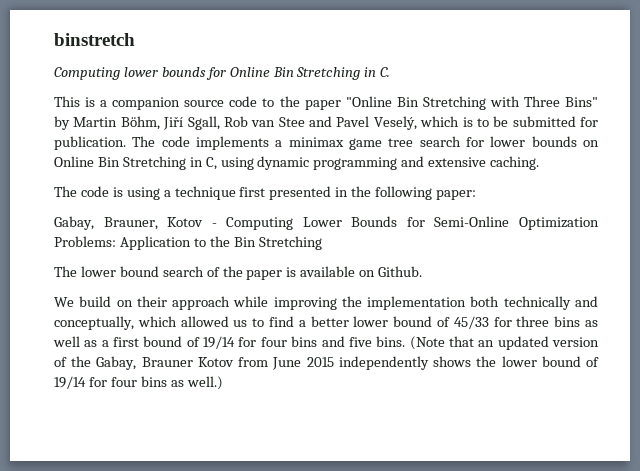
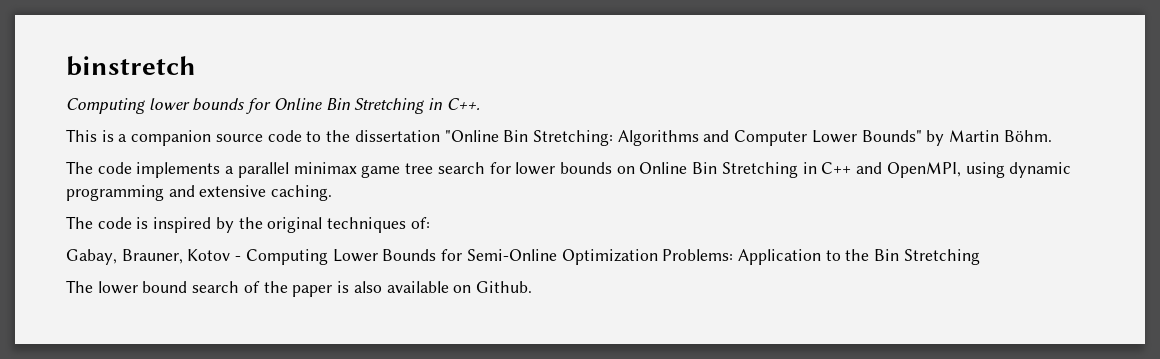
[380,67,391,77] C. -> [446,98,480,110] C++.
[304,100,341,110] paper -> [354,130,440,142] dissertation
[422,96,598,110] [54,116,598,130] [54,136,126,150] Stretching with Three Bins" by Martin Böhm, Jiří Sgall, Rob van Stee and Pavel Veselý, which is to be submitted for publication. -> [532,130,1052,146] Stretching: Algorithms and Computer Lower Bounds" by Martin Böhm. //
(283, 143) none -> [237,162,289,178] parallel
[205,157,217,170] C, -> [821,162,961,178] C++ and OpenMPI,
[126,186,477,200] using a technique first presented in the following paper: -> [153,217,430,233] inspired by the original techniques of:
(297, 272) none -> [353,281,382,293] also
[54,296,598,310] [54,316,598,330] [53,336,600,350] [54,356,599,370] [54,376,223,390] // We build on their approach while improving the implementation both technically and conceptually, which allowed us to find a better lower bound of 45/33 for three bins as well as a first bound of 19/14 for four bins and five bins. (Note that an updated version of the Gabay, Brauner Kotov from June 2015 independently shows the lower bound of 19/14 for four bins as well.) -> (532, 287) none

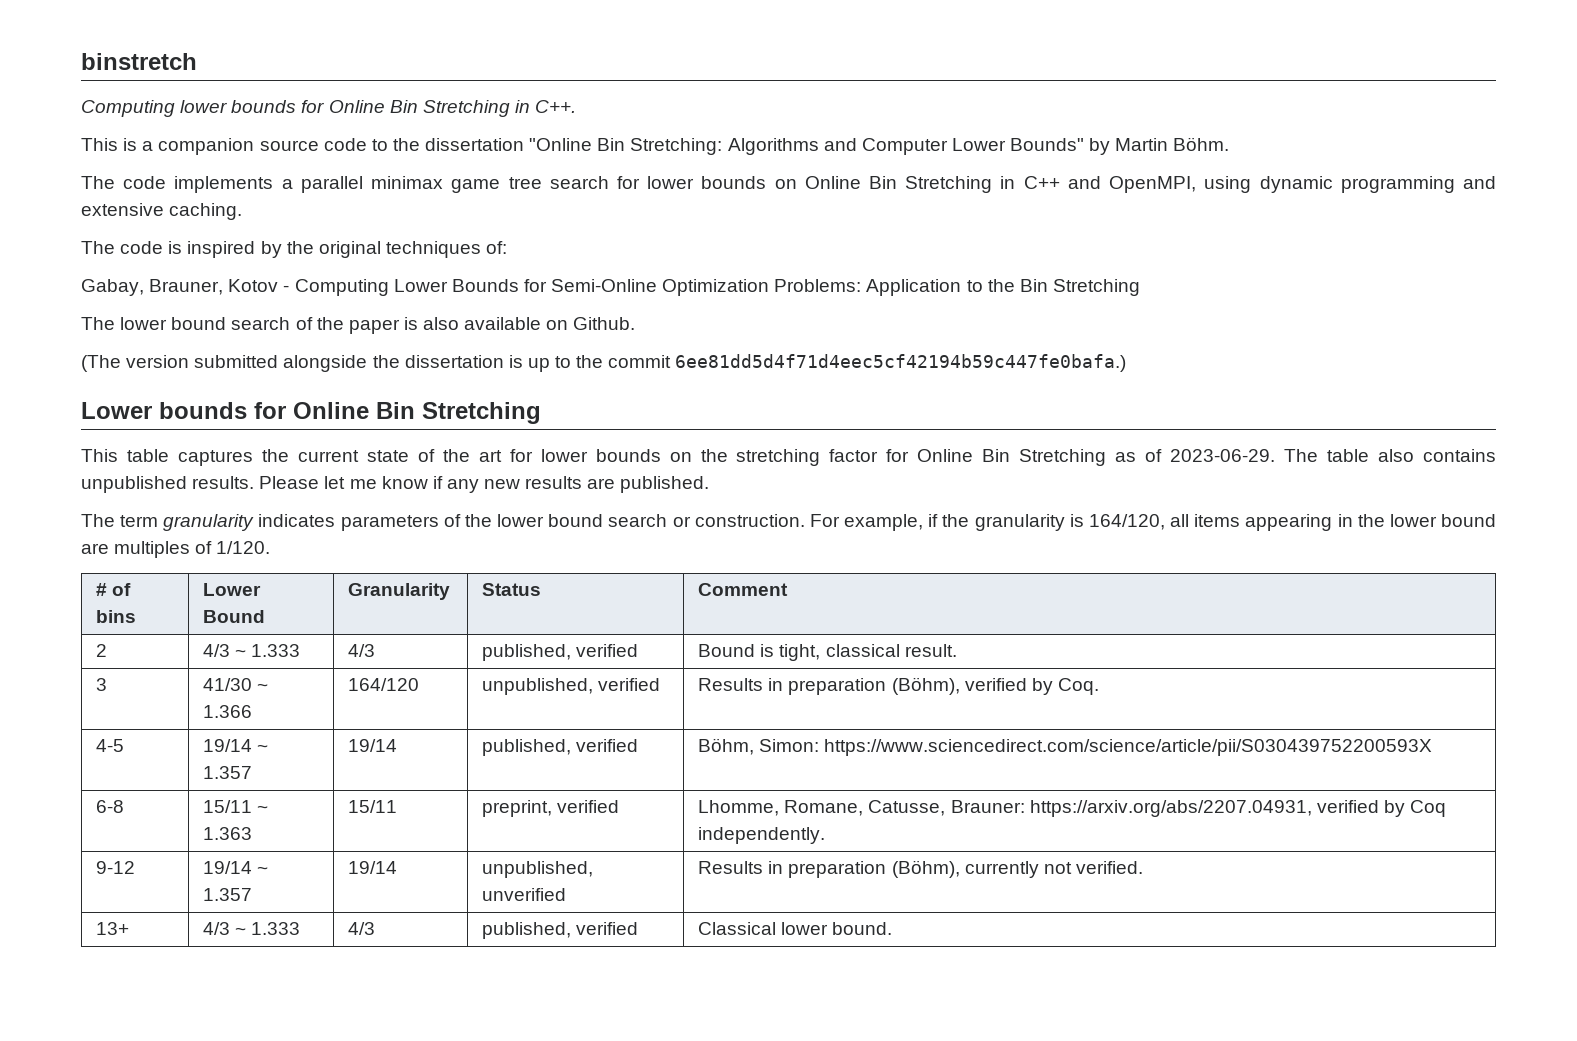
(532, 287) none -> [81,354,1127,372] [81,402,541,424] [81,449,1497,466] [81,476,710,493] [81,514,1497,531] [81,541,271,558] [96,583,132,596] [96,610,137,623] [203,583,262,596] [203,610,266,623] [348,583,451,600] [482,583,542,596] [698,583,789,596] [96,644,108,657] [203,644,301,657] [348,644,376,657] [482,644,639,661] [698,644,957,661] [96,678,108,691] [203,678,269,691] [203,705,253,718] [348,678,420,691] [482,678,661,695] [698,677,1099,695] [96,739,125,752] [203,739,269,752] [203,766,253,779] [348,739,398,752] [482,739,639,756] [698,738,1433,756] [96,800,125,813] [203,800,269,813] [203,827,253,840] [348,800,398,813] [482,800,620,817] [698,800,1447,817] [698,827,826,844] [96,861,136,874] [203,861,269,874] [203,888,253,901] [348,861,398,874] [482,861,594,878] [482,888,567,901] [698,860,1143,878] [96,922,130,935] [203,922,301,935] [348,922,376,935] [482,922,639,939] [698,922,893,935] // (The version submitted alongside the dissertation is up to the commit 6ee81dd5d4f71d4eec5cf42194b59c447fe0bafa.) // Lower bounds for Online Bin Stretching // This table captures the current state of the art for lower bounds on the stretching factor for Online Bin Stretching as of 2023-06-29. The table also contains unpublished results. Please let me know if any new results are published. // The term granularity indicates parameters of the lower bound search or construction. For example, if the granularity is 164/120, all items appearing in the lower bound are multiples of 1/120. // # of bins | Lower Bound | Granularity | Status | Comment // 2 | 4/3 ~ 1.333 | 4/3 | published, verified | Bound is tight, classical result. // 3 | 41/30 ~ 1.366 | 164/120 | unpublished, verified | Results in preparation (Böhm), verified by Coq. // 4-5 | 19/14 ~ 1.357 | 19/14 | published, verified | Böhm, Simon: https://www.sciencedirect.com/science/article/pii/S030439752200593X // 6-8 | 15/11 ~ 1.363 | 15/11 | preprint, verified | Lhomme, Romane, Catusse, Brauner: https://arxiv.org/abs/2207.04931, verified by Coq independently. // 9-12 | 19/14 ~ 1.357 | 19/14 | unpublished, unverified | Results in preparation (Böhm), currently not verified. // 13+ | 4/3 ~ 1.333 | 4/3 | published, verified | Classical lower bound.

